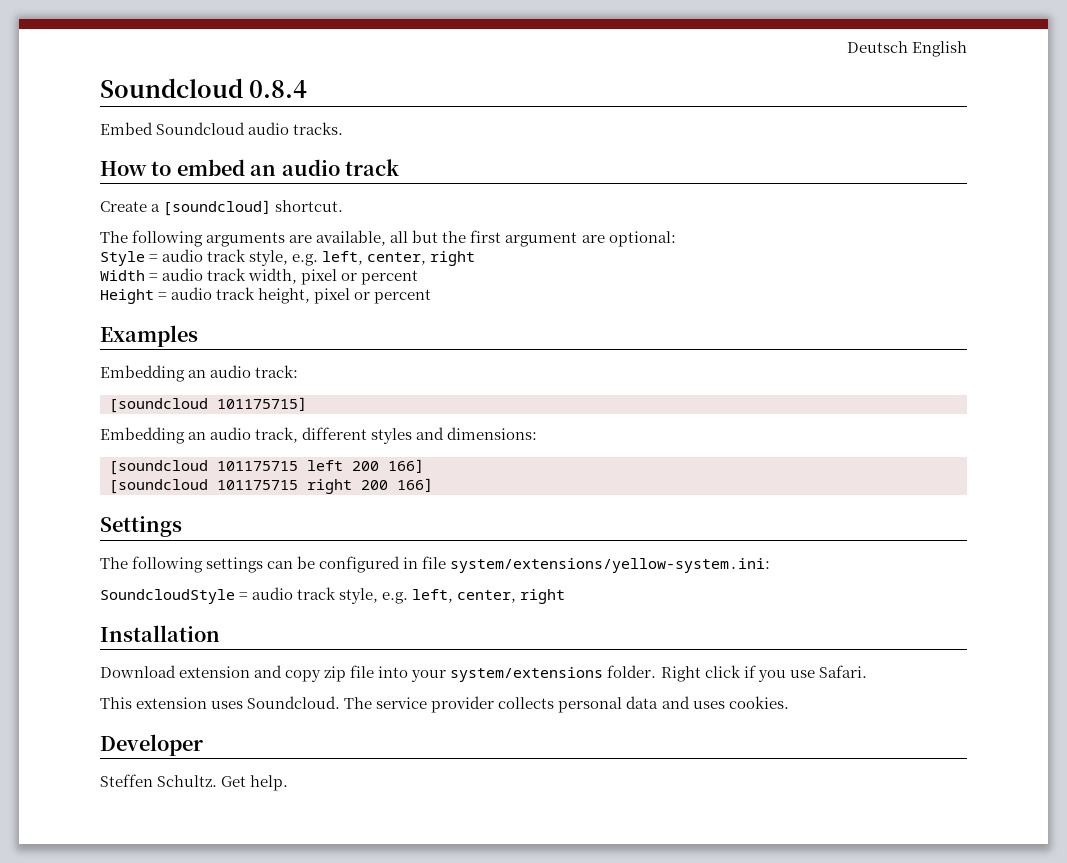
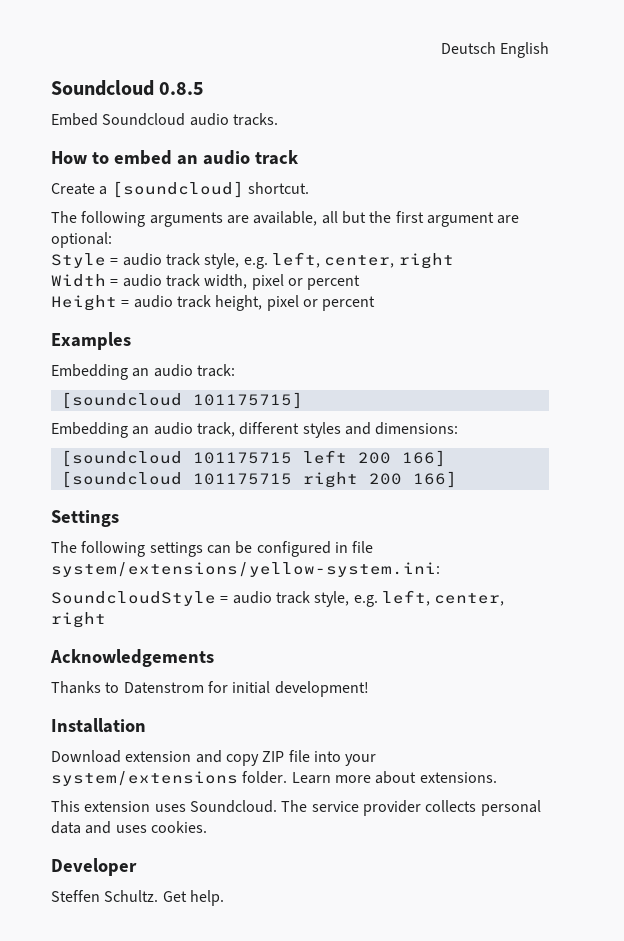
[249,80,308,98] 0.8.4 -> [159,82,205,95] 0.8.5
(566, 596) none -> [50,649,214,667] [51,681,369,697] // Acknowledgements // Thanks to Datenstrom for initial development!
[324,666,347,682] zip -> [262,751,285,762] ZIP
[660,665,867,682] Right click if you use Safari. -> [291,771,497,784] Learn more about extensions.

